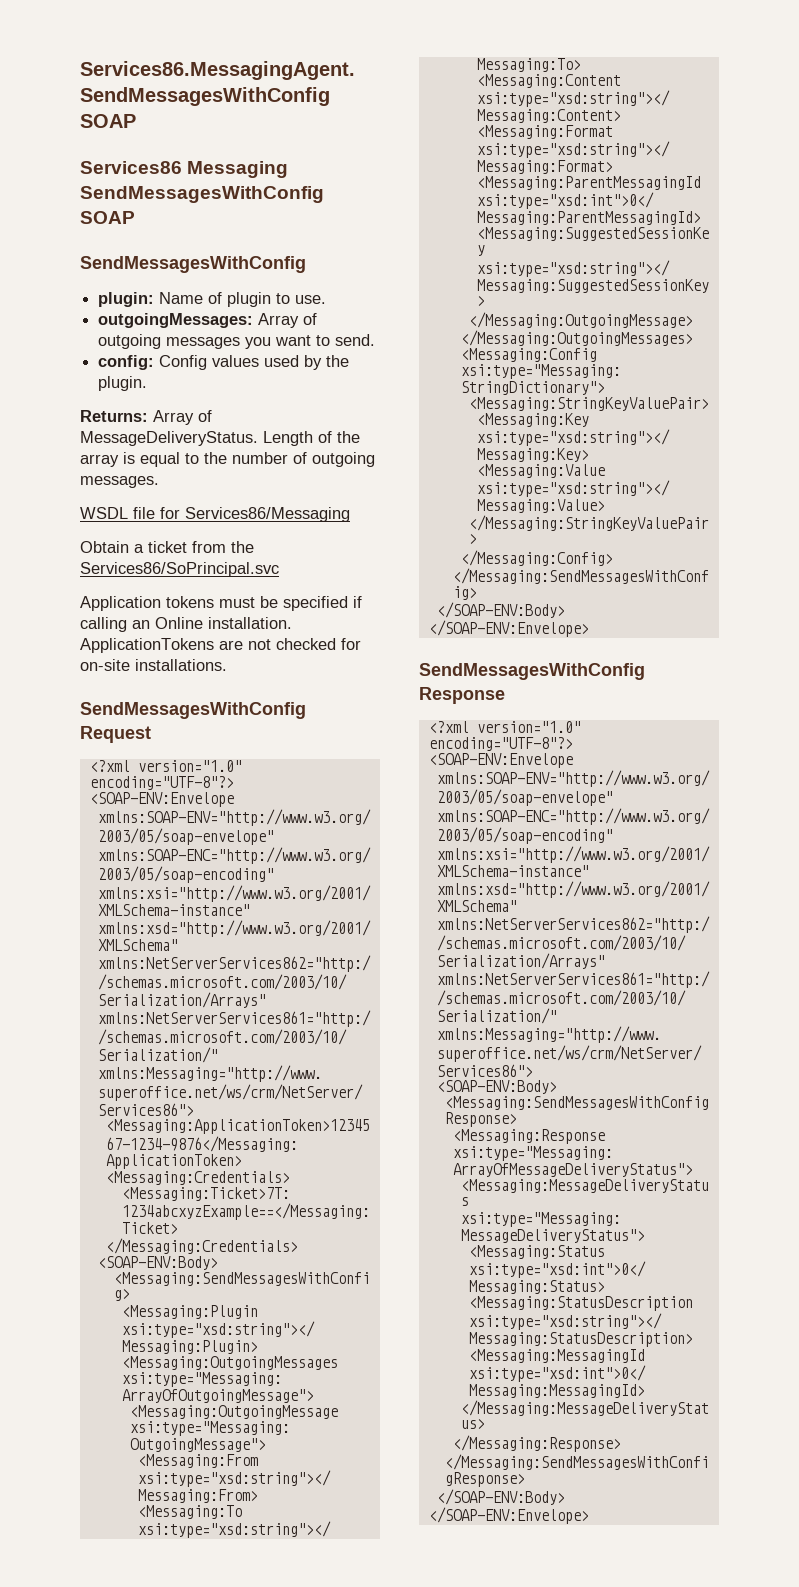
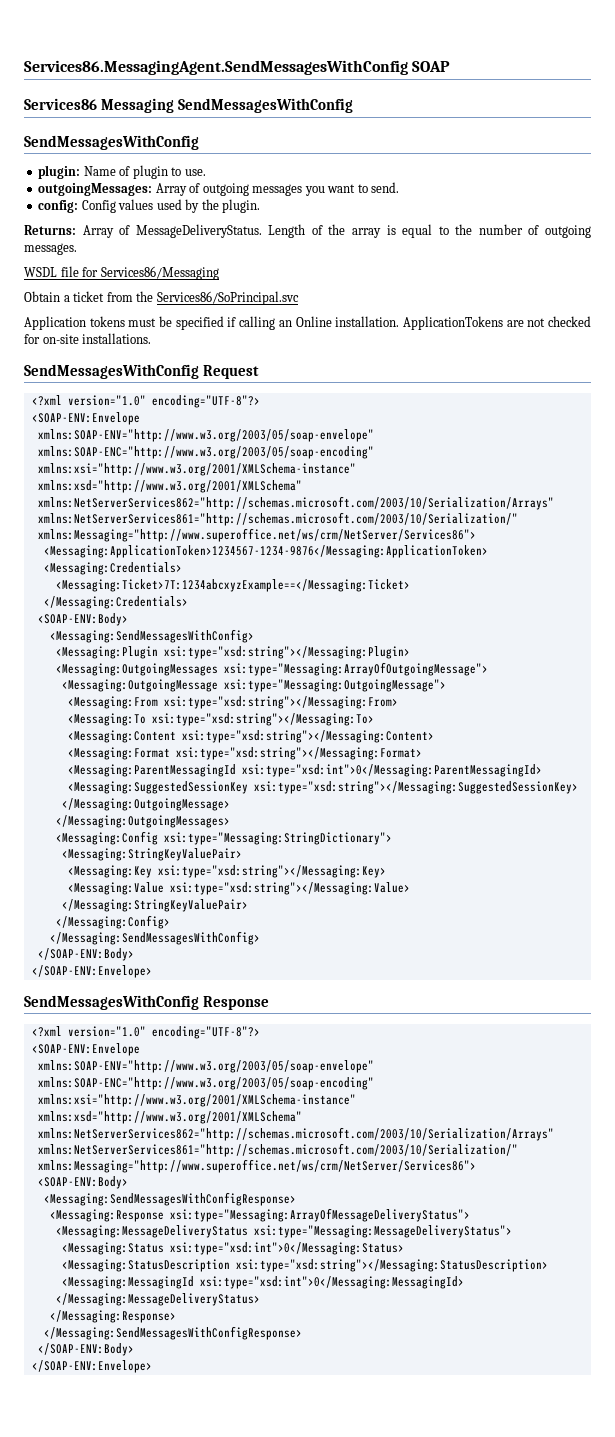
[80,211,135,224] SOAP -> (354, 105) none

